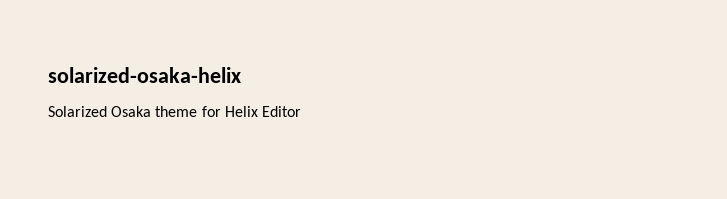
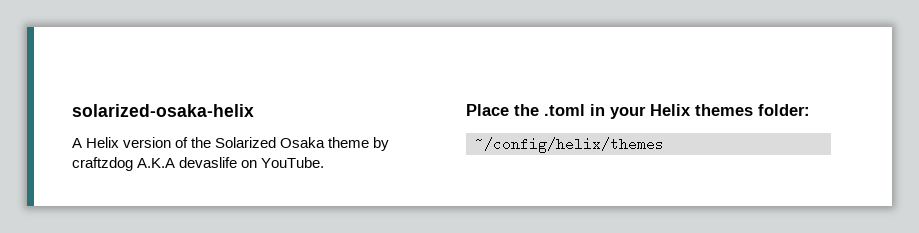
[48,106,301,117] Solarized Osaka theme for Helix Editor -> [72,137,390,151] [72,157,325,171] [466,104,810,119] [475,137,664,153] A Helix version of the Solarized Osaka theme by craftzdog A.K.A devaslife on YouTube. // Place the .toml in your Helix themes folder: // ~/config/helix/themes

